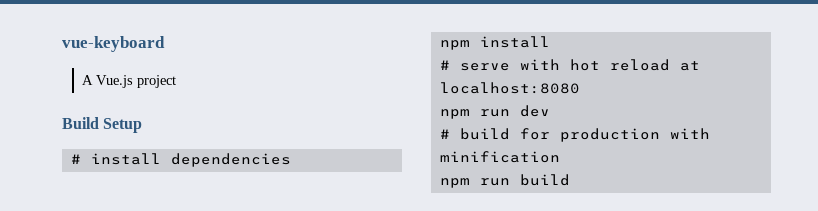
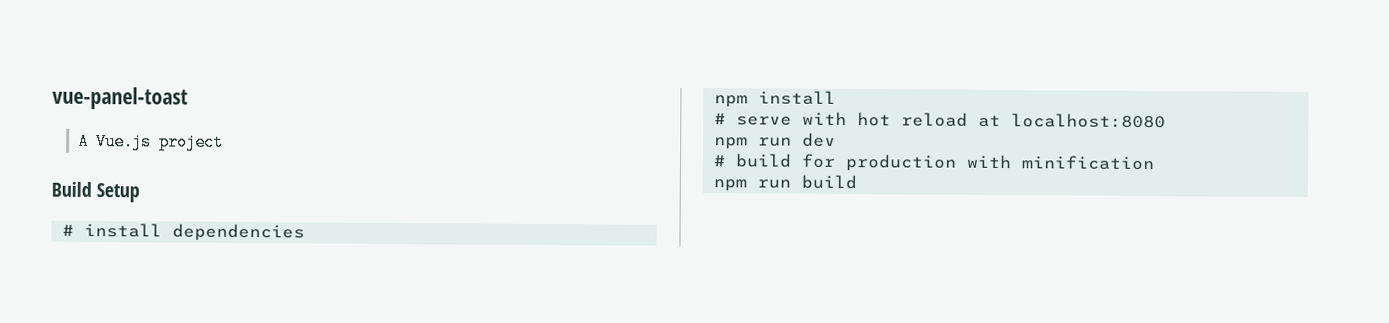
[62,36,165,52] vue-keyboard -> [52,86,188,110] vue-panel-toast

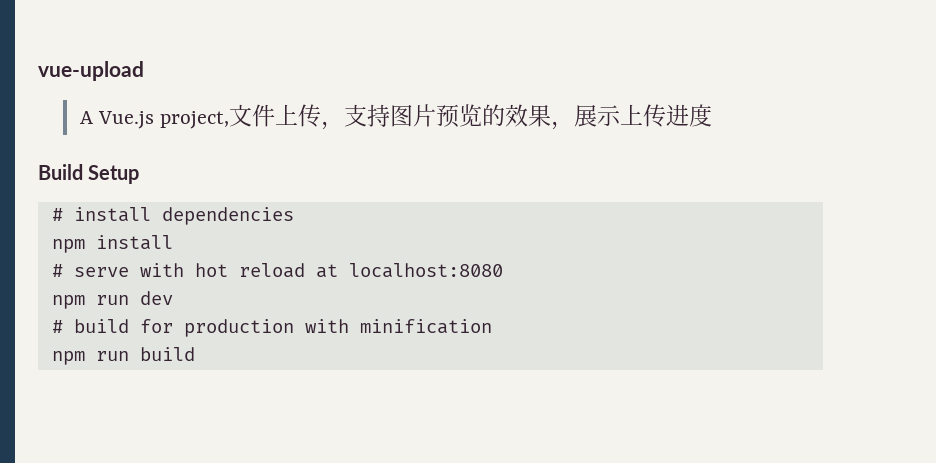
[52,86,188,110] vue-panel-toast -> [38,61,144,81] vue-upload
[159,133,225,151] project -> [159,104,712,130] project,文件上传，支持图片预览的效果，展示上传进度

